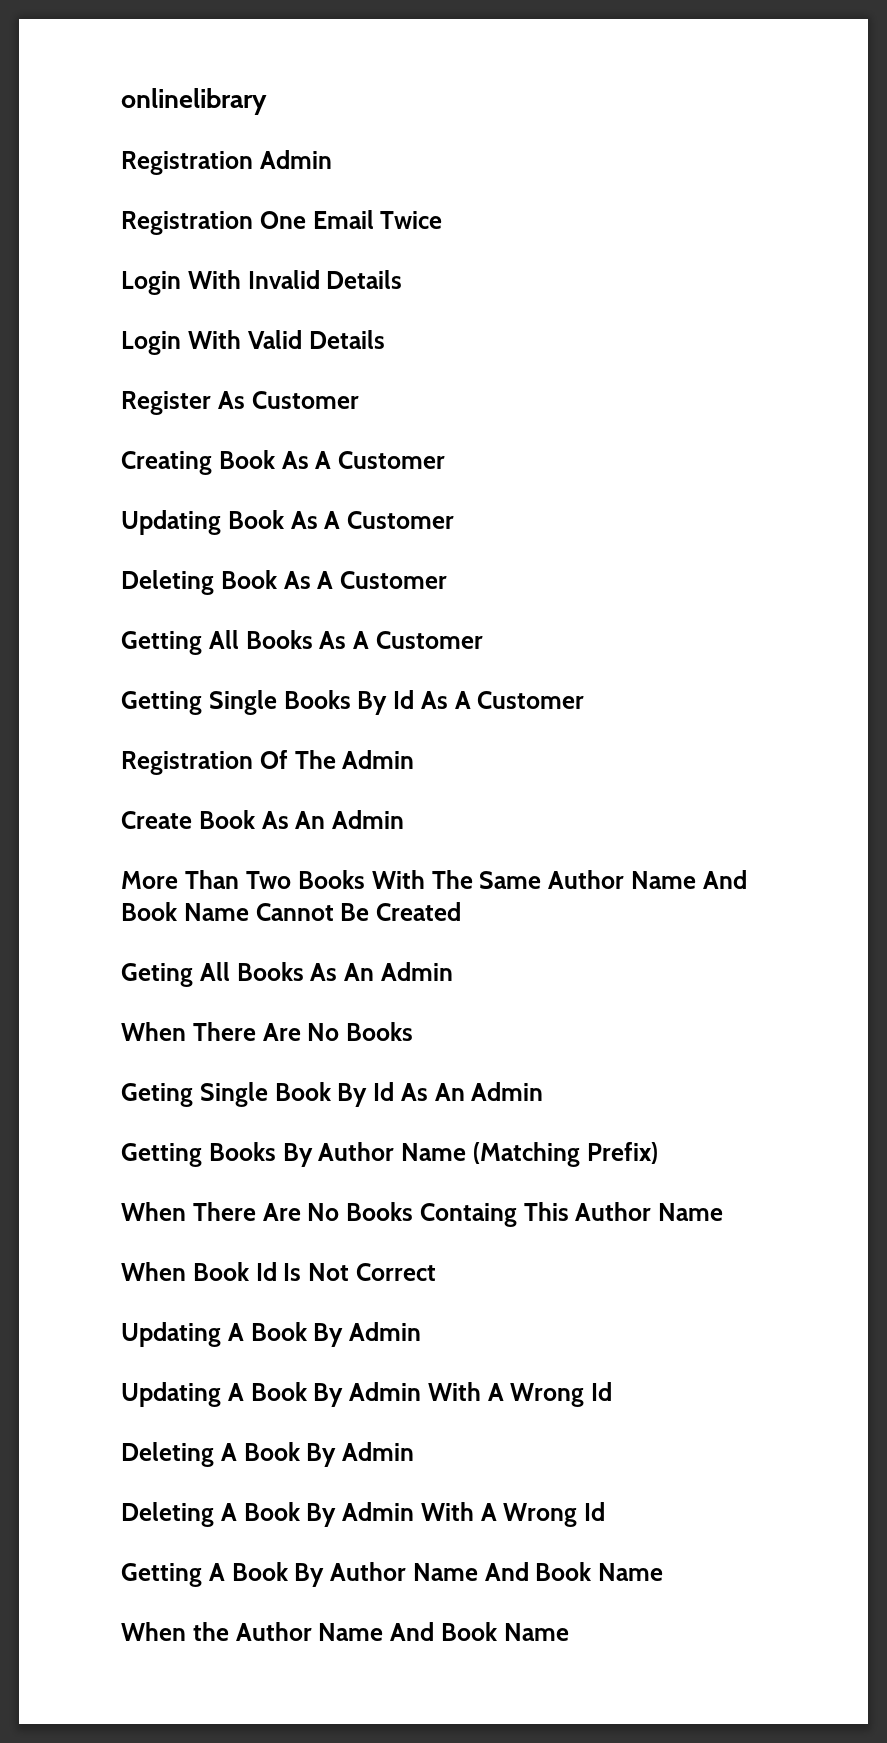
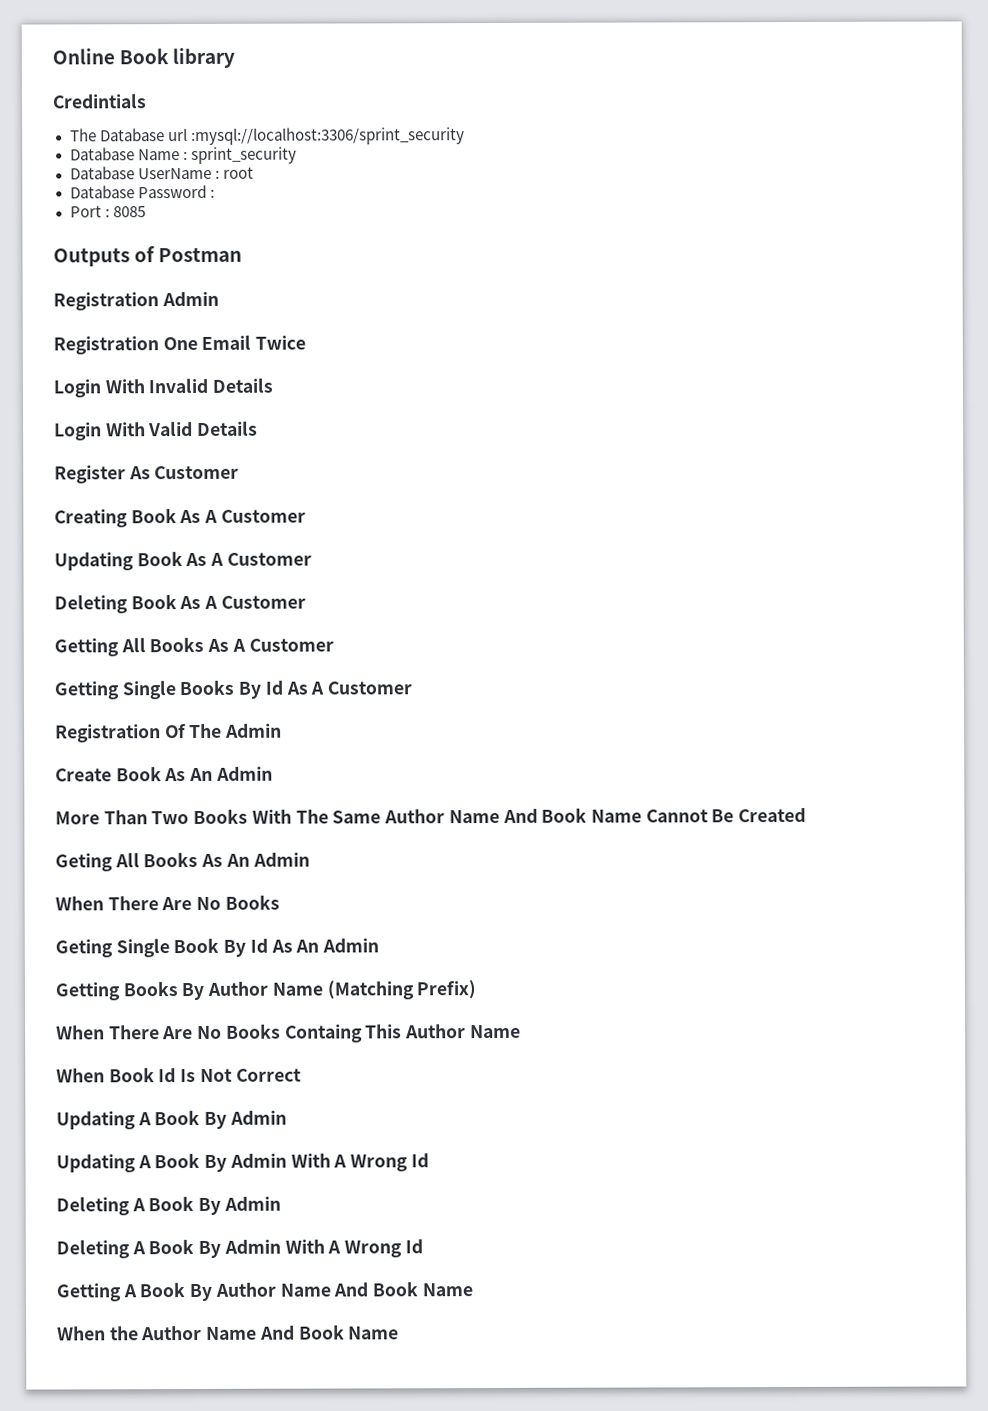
[121,88,267,115] onlinelibrary -> [52,47,236,69] [52,93,147,109] [69,127,465,146] [69,146,297,165] [69,166,254,180] [69,184,215,199] [69,205,146,218] [53,246,243,267] Online Book library // Credintials // The Database url :mysql://localhost:3306/sprint_security // Database Name : sprint_security // Database UserName : root // Database Password : // Port : 8085 // Outputs of Postman

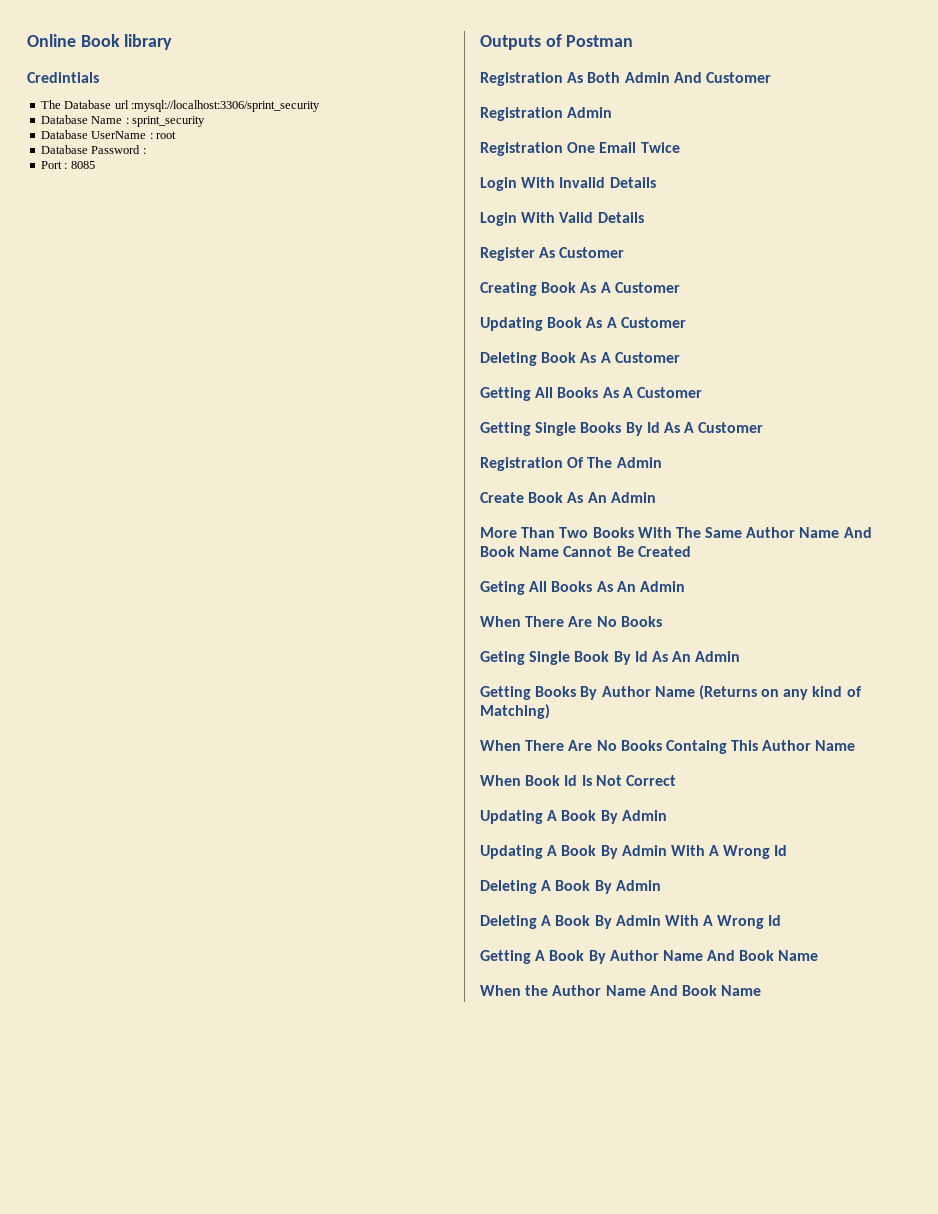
(243, 255) none -> [480,72,771,86] // Registration As Both Admin And Customer
[326,980,477,1000] (Matching Prefix) -> [698,685,862,700] [480,704,550,719] (Returns on any kind of Matching)

